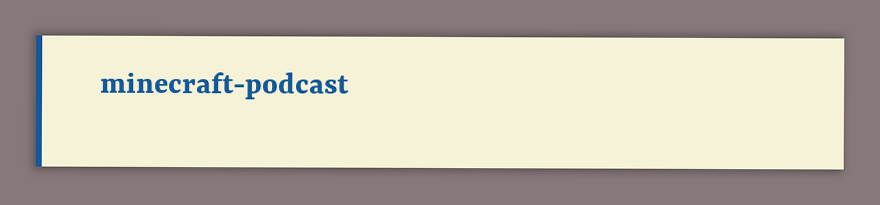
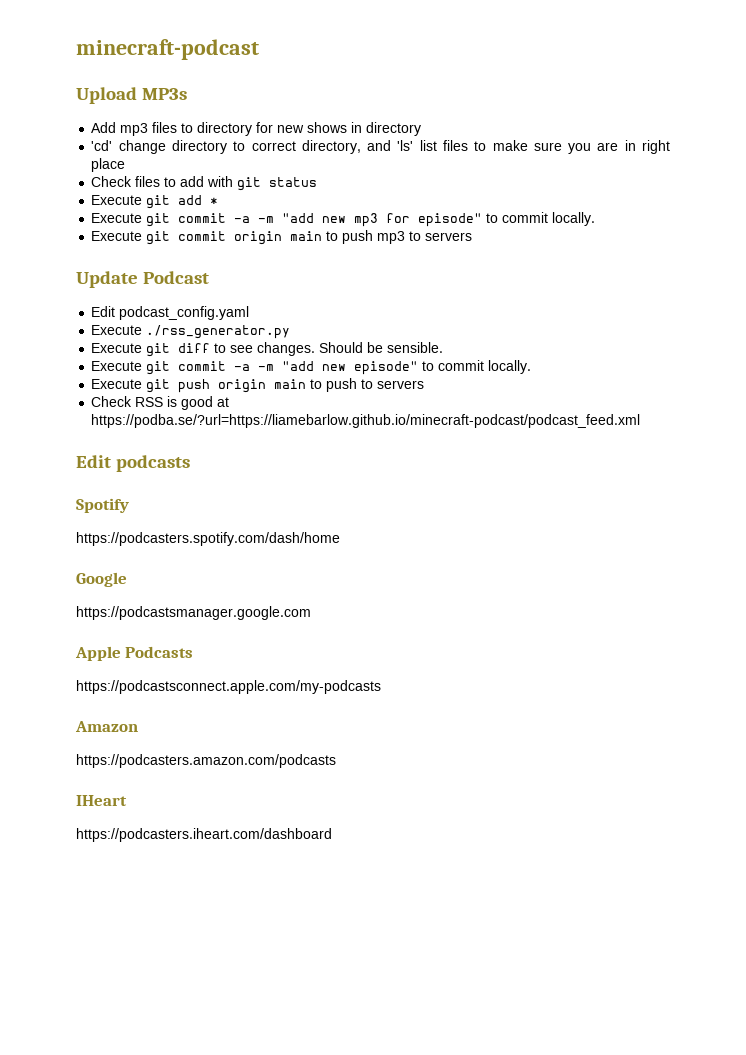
(350, 85) none -> [76,87,188,104] [91,122,422,136] [91,140,671,154] [91,158,126,172] [91,176,318,191] [91,195,219,209] [91,212,596,227] [91,230,473,245] [76,271,210,288] [91,306,250,320] [91,325,291,339] [91,342,444,357] [91,360,532,375] [91,378,425,393] [91,396,230,410] [91,414,641,428] [76,455,191,472] [76,498,129,513] [76,532,340,546] [76,572,127,587] [76,606,311,620] [75,646,194,661] [76,680,381,694] [75,721,138,732] [76,754,336,768] [76,795,127,806] [76,828,332,842] // Upload MP3s // Add mp3 files to directory for new shows in directory // 'cd' change directory to correct directory, and 'ls' list files to make sure you are in right place // Check files to add with git status // Execute git add * // Execute git commit -a -m "add new mp3 for episode" to commit locally. // Execute git commit origin main to push mp3 to servers // Update Podcast // Edit podcast_config.yaml // Execute ./rss_generator.py // Execute git diff to see changes. Should be sensible. // Execute git commit -a -m "add new episode" to commit locally. // Execute git push origin main to push to servers // Check RSS is good at https://podba.se/?url=https://liamebarlow.github.io/minecraft-podcast/podcast_feed.xml // Edit podcasts // Spotify // https://podcasters.spotify.com/dash/home // Google // https://podcastsmanager.google.com // Apple Podcasts // https://podcastsconnect.apple.com/my-podcasts // Amazon // https://podcasters.amazon.com/podcasts // IHeart // https://podcasters.iheart.com/dashboard

